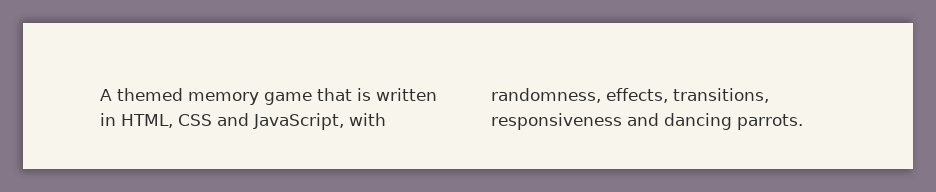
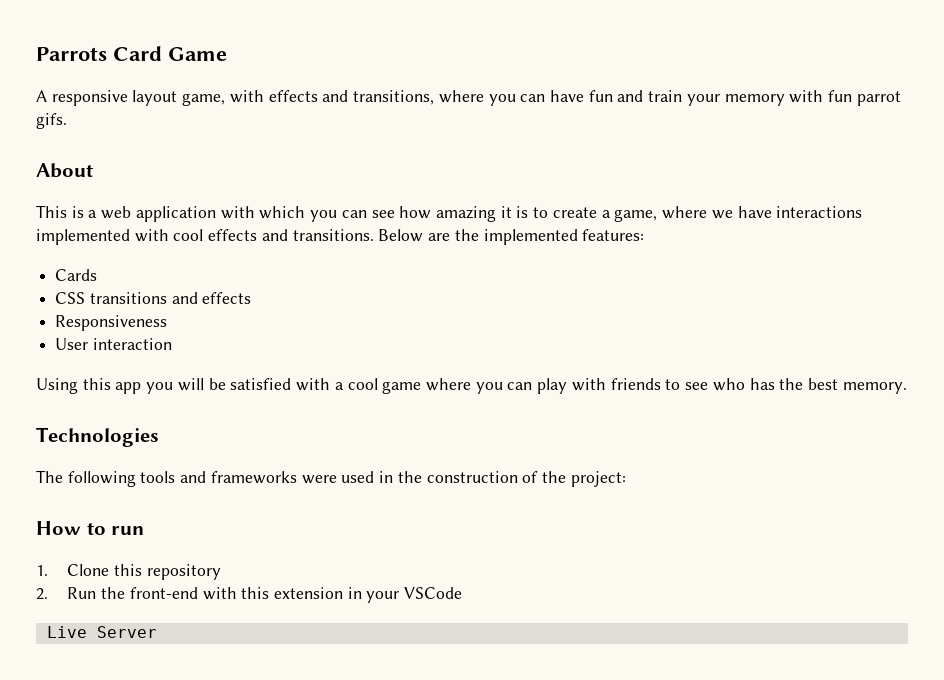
[100,88,437,105] [100,113,386,130] [491,88,769,103] [491,113,803,130] A themed memory game that is written in HTML, CSS and JavaScript, with randomness, effects, transitions, responsiveness and dancing parrots. -> [36,46,227,61] [36,90,901,106] [36,113,67,129] [36,163,93,178] [36,205,863,222] [36,229,645,245] [55,269,98,281] [55,292,252,304] [55,315,168,331] [55,338,172,350] [36,378,907,394] [36,427,159,447] [36,470,626,487] [36,521,145,535] [36,564,221,580] [36,587,463,603] [46,626,157,638] Parrots Card Game // A responsive layout game, with effects and transitions, where you can have fun and train your memory with fun parrot gifs. // About // This is a web application with which you can see how amazing it is to create a game, where we have interactions implemented with cool effects and transitions. Below are the implemented features: // Cards // CSS transitions and effects // Responsiveness // User interaction // Using this app you will be satisfied with a cool game where you can play with friends to see who has the best memory. // Technologies // The following tools and frameworks were used in the construction of the project: // How to run // 1. Clone this repository // 2. Run the front-end with this extension in your VSCode // Live Server

